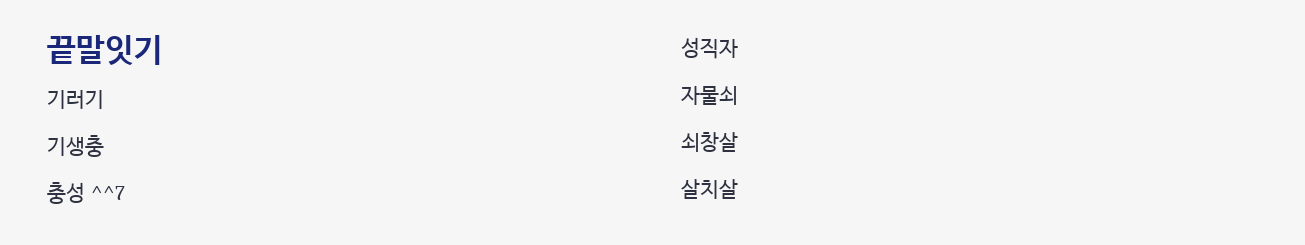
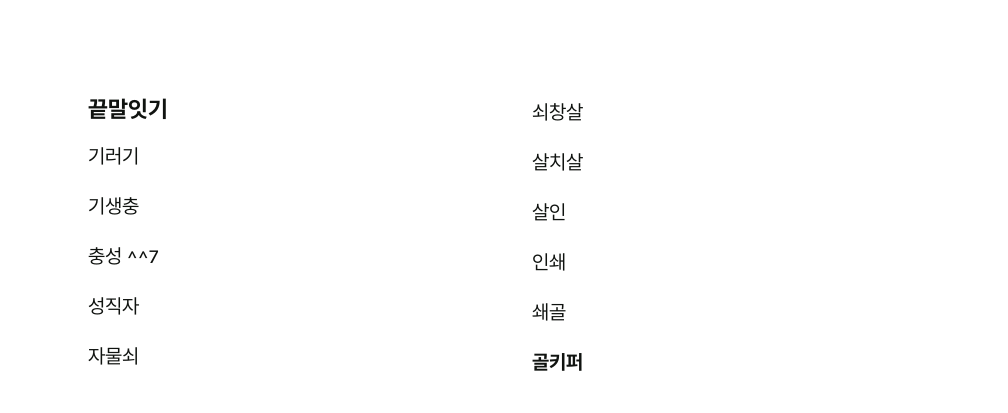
(738, 189) none -> [532,203,566,221] [532,253,566,271] [532,303,566,321] [532,353,583,371] // 살인 // 인쇄 // 쇄골 // 골키퍼

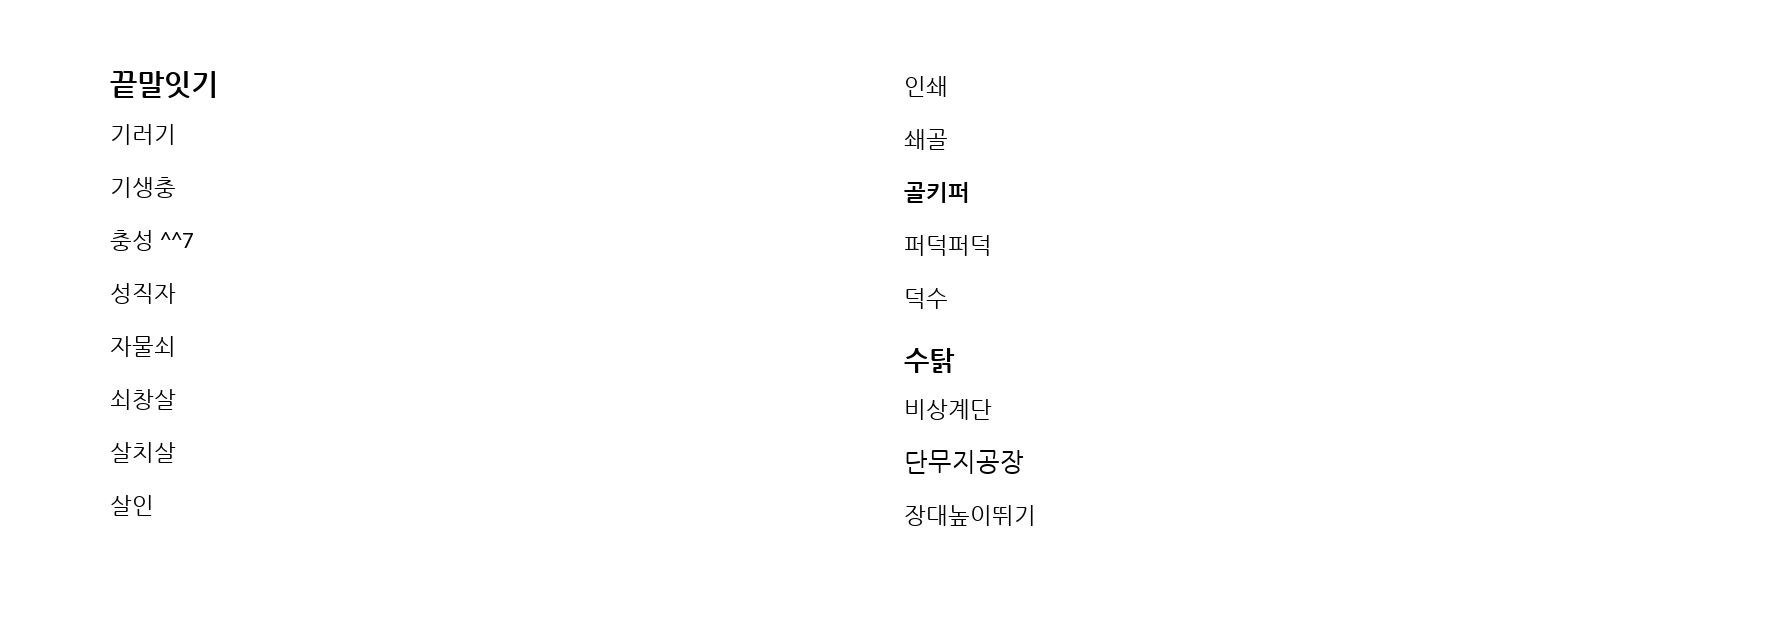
(583, 362) none -> [904,235,992,256] [904,288,948,309] [904,348,955,374] [904,399,992,420] [904,450,1024,474] [904,505,1036,526] // 퍼덕퍼덕 // 덕수 // 수탉 // 비상계단 // 단무지공장 // 장대높이뛰기

